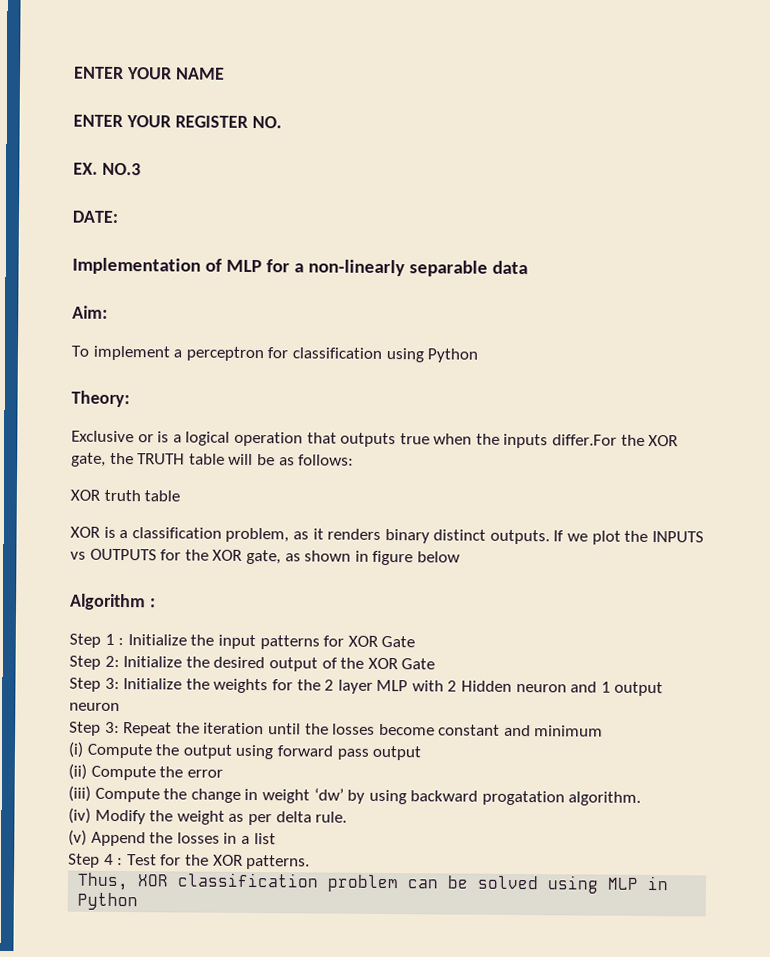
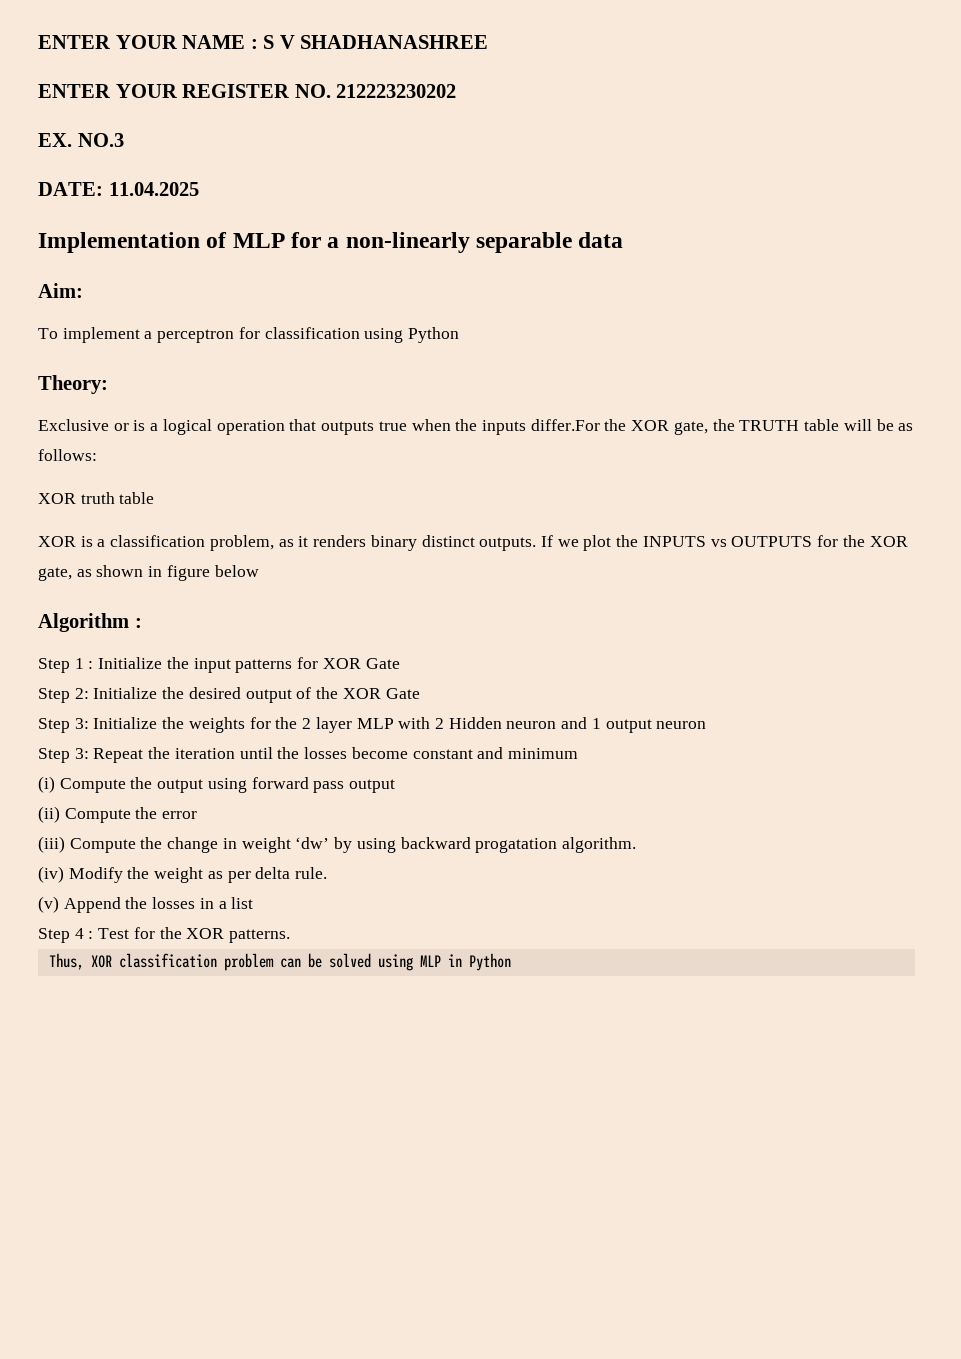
(225, 73) none -> [250,35,489,49] : S V SHADHANASHREE
(282, 122) none -> [336,84,457,98] 212223230202
(119, 216) none -> [108,182,199,196] 11.04.2025

